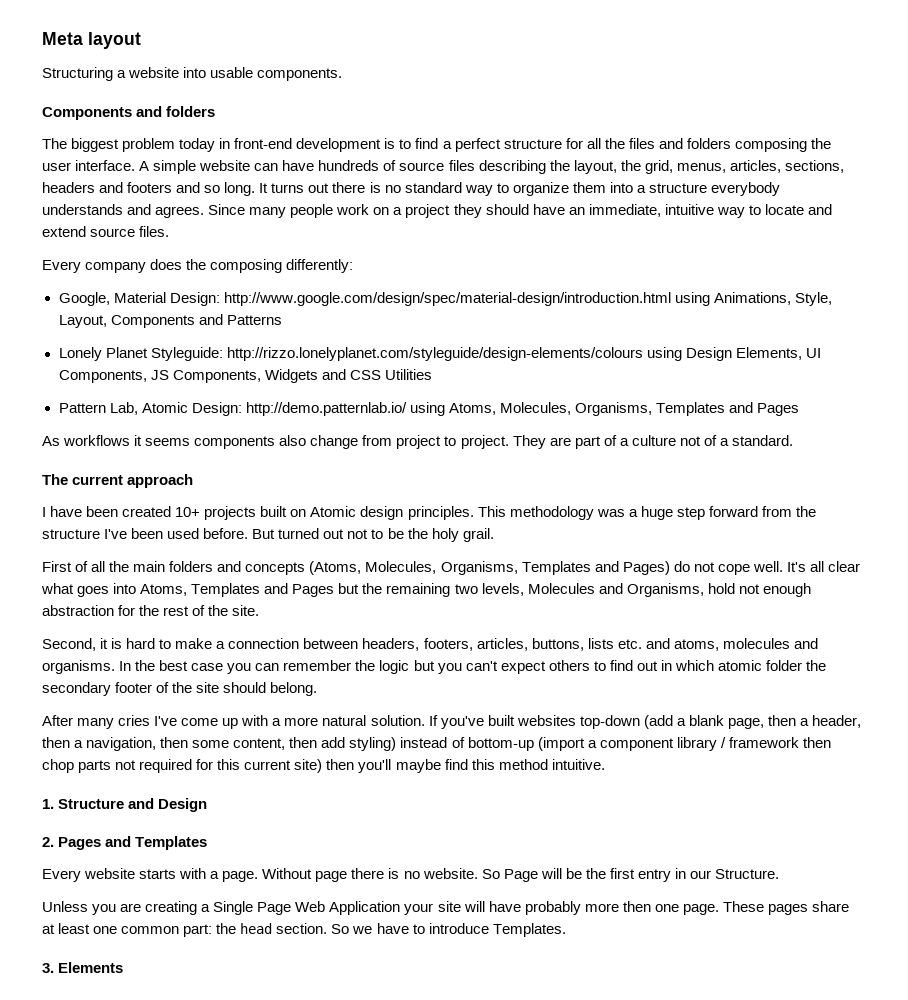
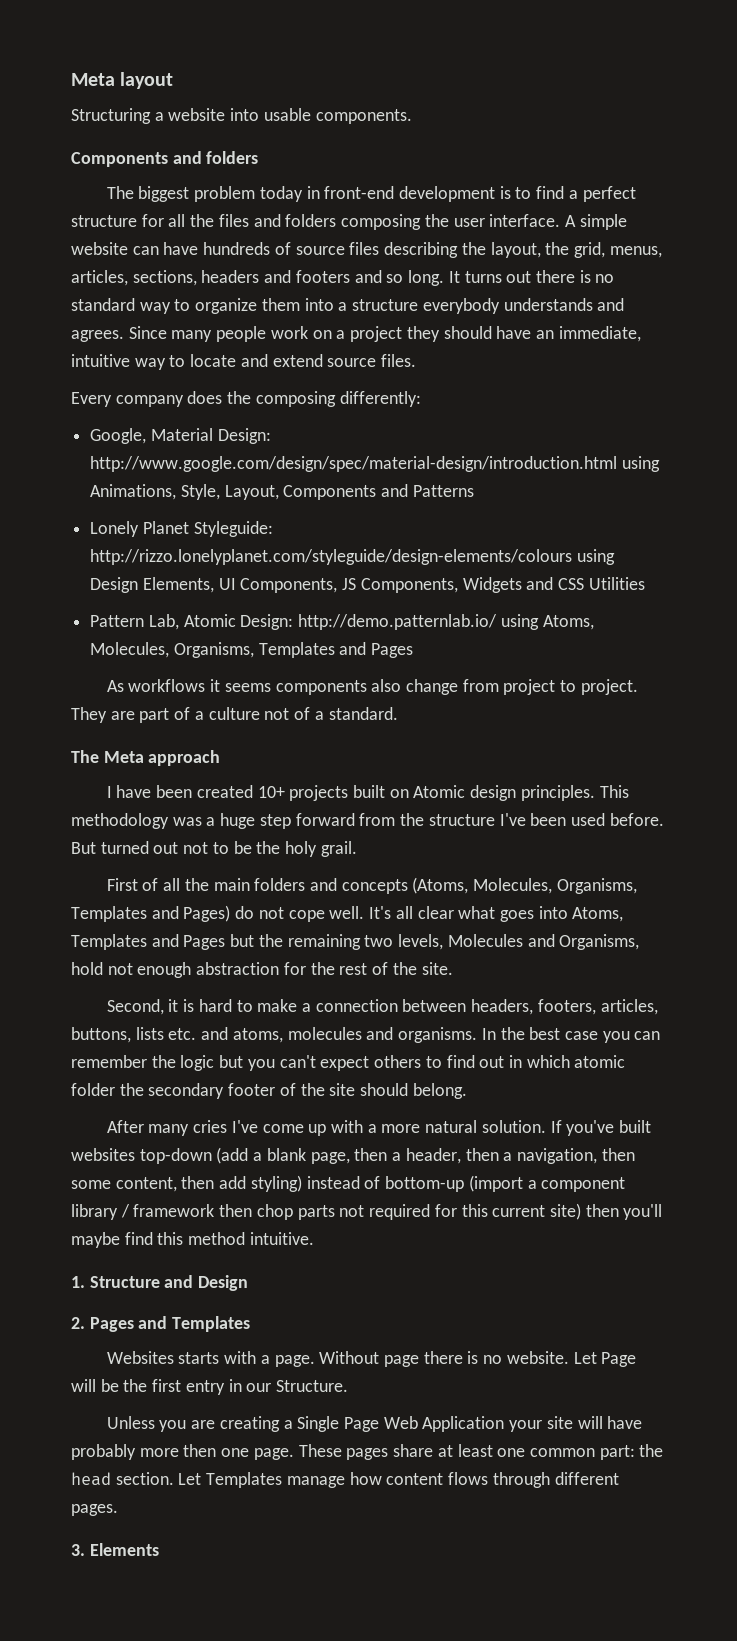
[72,475,124,485] current -> [103,751,144,763] Meta
[42,868,136,882] Every website -> [106,1351,174,1364] Websites
[481,869,500,879] So -> [573,1352,597,1364] Let
[331,923,566,937] So we have to introduce Templates. -> [178,1472,619,1488] [71,1504,118,1516] Let Templates manage how content flows through different pages.

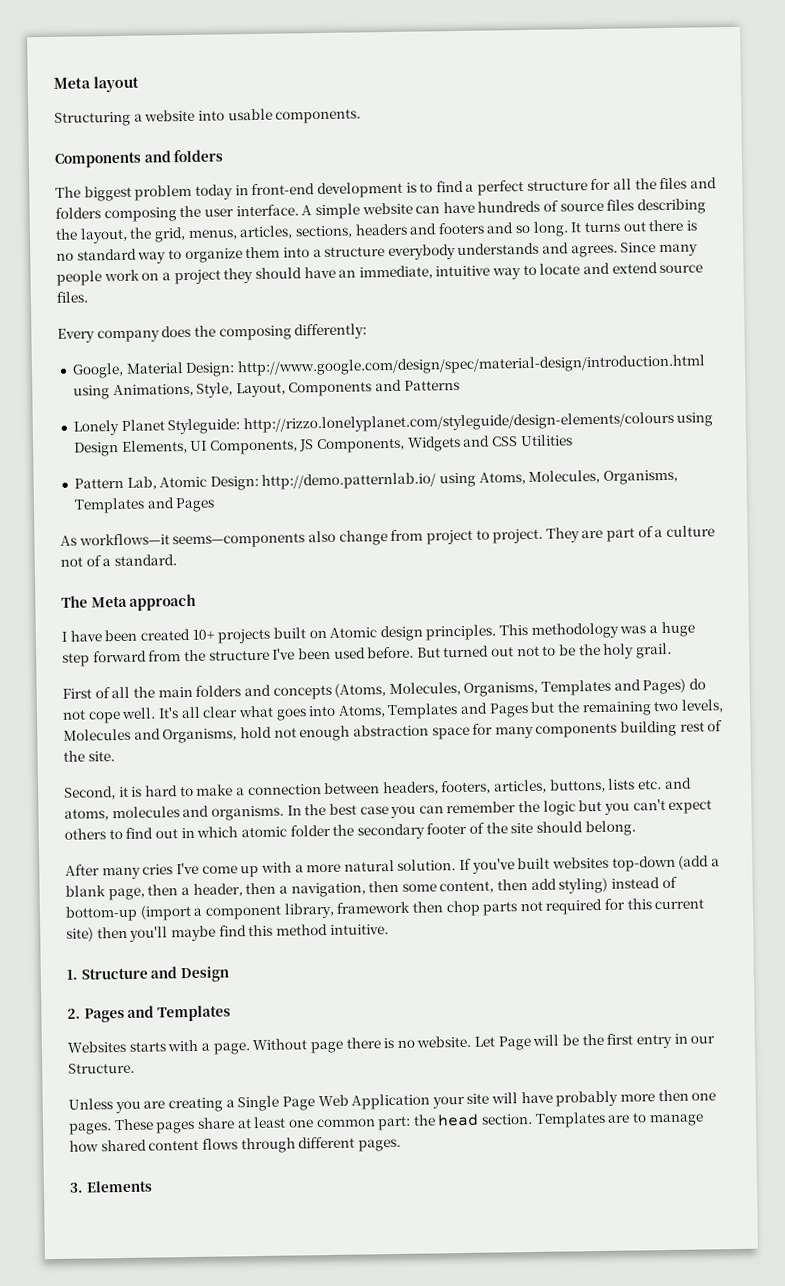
[128,679,367,695] workflows it seems components -> [78,532,306,549] workflows—it seems—components
[283,962,335,975] for the -> [431,720,678,740] space for many components building
[71,1204,130,1220] library / -> [283,902,335,919] library,
[253,1448,294,1460] page. -> [68,1122,112,1135] pages.
[178,1472,283,1488] Let Templates -> [534,1111,648,1128] Templates are to
(382, 1478) none -> [100,1139,147,1152] shared

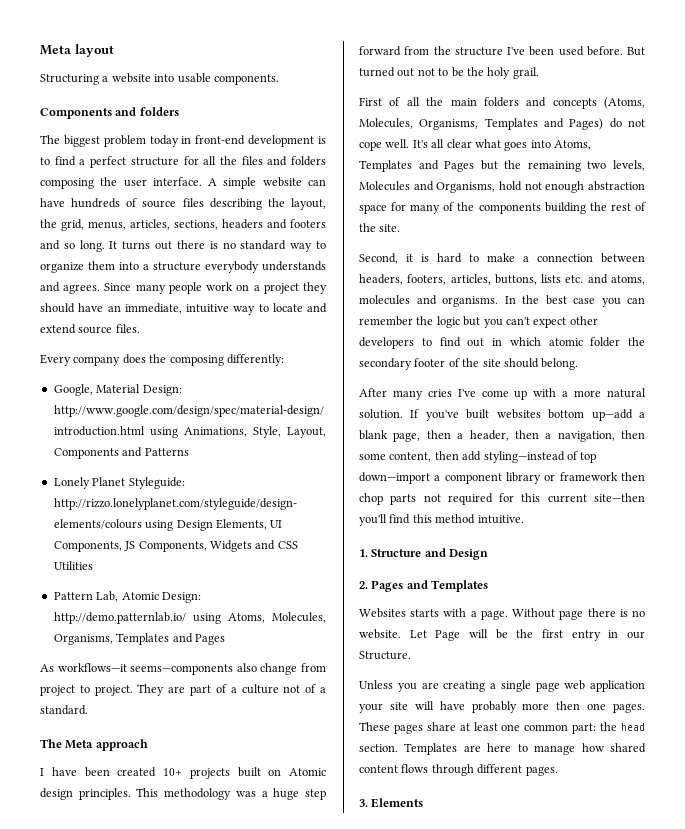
(534, 732) none -> [443,202,475,211] of the
(678, 728) none -> [589,202,607,211] the
[64,828,106,840] others -> [569,316,598,325] [359,337,414,349] other developers
[611,855,710,872] top-down (add -> [548,409,633,421] bottom up—add
[558,876,678,894] [65,902,335,922] styling) instead of bottom-up (import a component library, -> [483,451,597,463] [359,472,556,484] styling—instead of top down—import a component library or
[66,925,216,942] site) then you'll maybe -> [594,493,645,502] [359,514,387,526] site—then you'll
[237,1093,431,1112] Single Page Web Application -> [500,680,645,692] single page web application
(631, 1118) none -> [487,743,512,752] here

